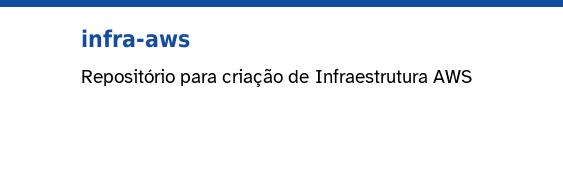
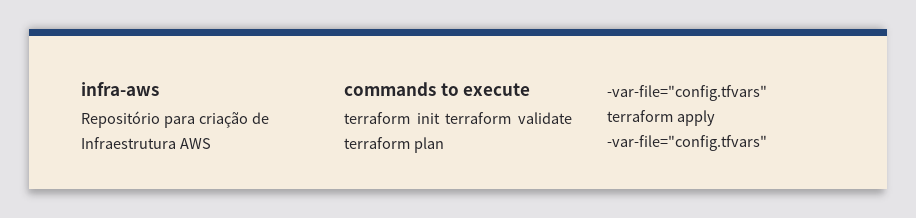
(472, 76) none -> [344,82,531,96] [344,112,572,124] [344,137,444,153] [607,85,767,101] [607,110,715,126] [607,135,767,151] // commands to execute // terraform init terraform validate terraform plan -var-file="config.tfvars" terraform apply -var-file="config.tfvars"

